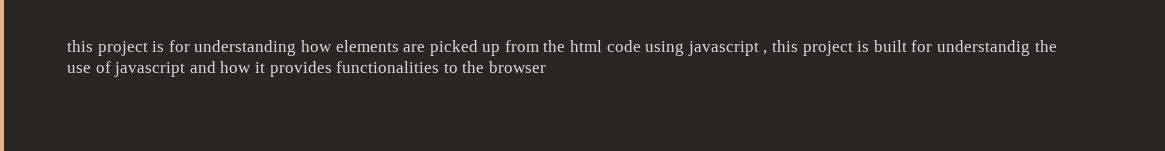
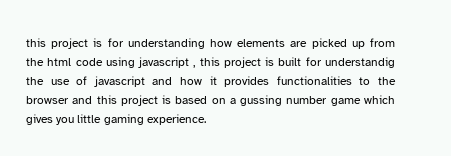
(546, 67) none -> [72,95,395,106] [26,114,206,125] and this project is based on a gussing number game which gives you little gaming experience.

